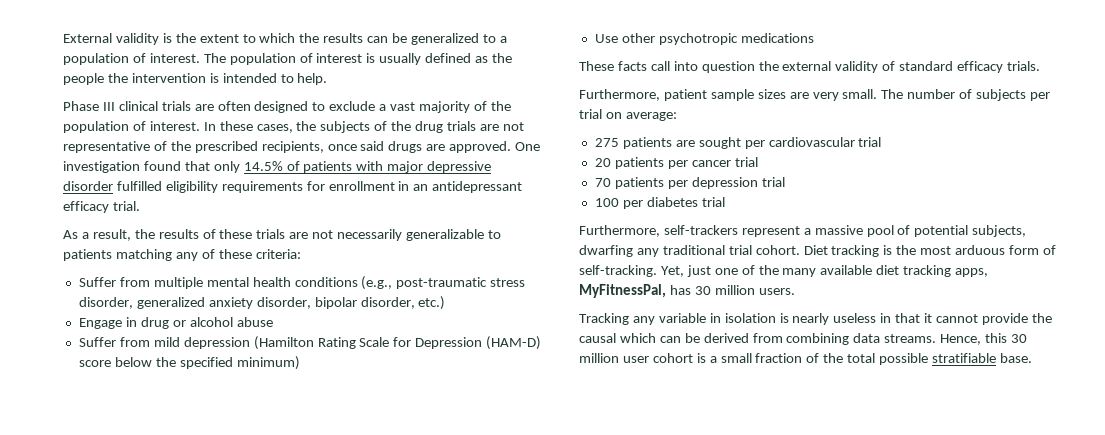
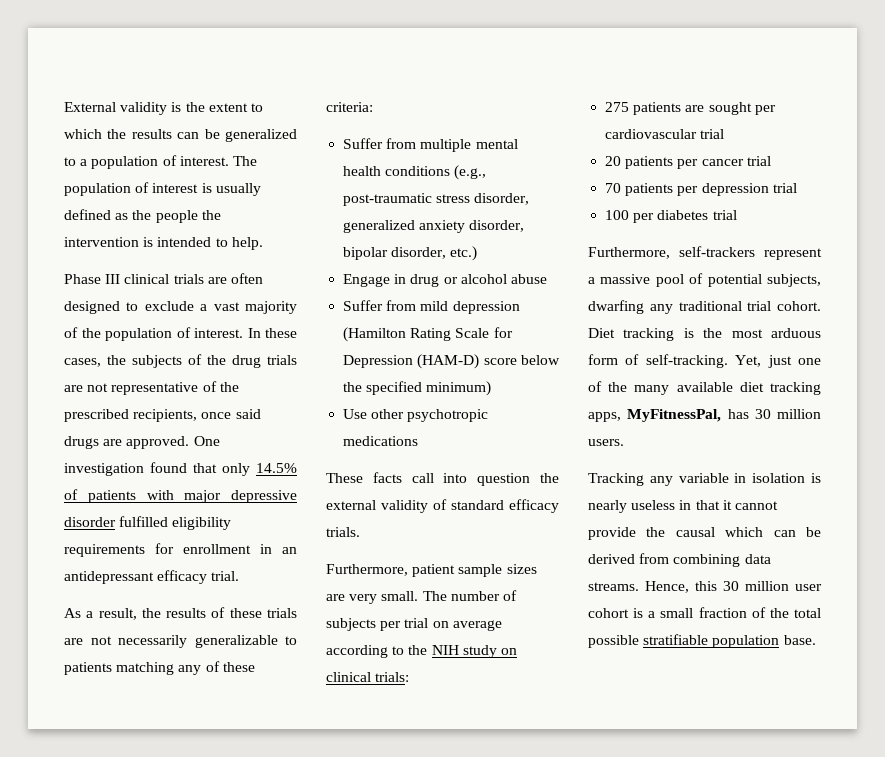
[625,112,677,121] average: -> [452,620,502,631] [326,645,517,658] [326,672,410,682] average according to the NIH study on clinical trials:
(997, 358) none -> [712,635,780,648] population

